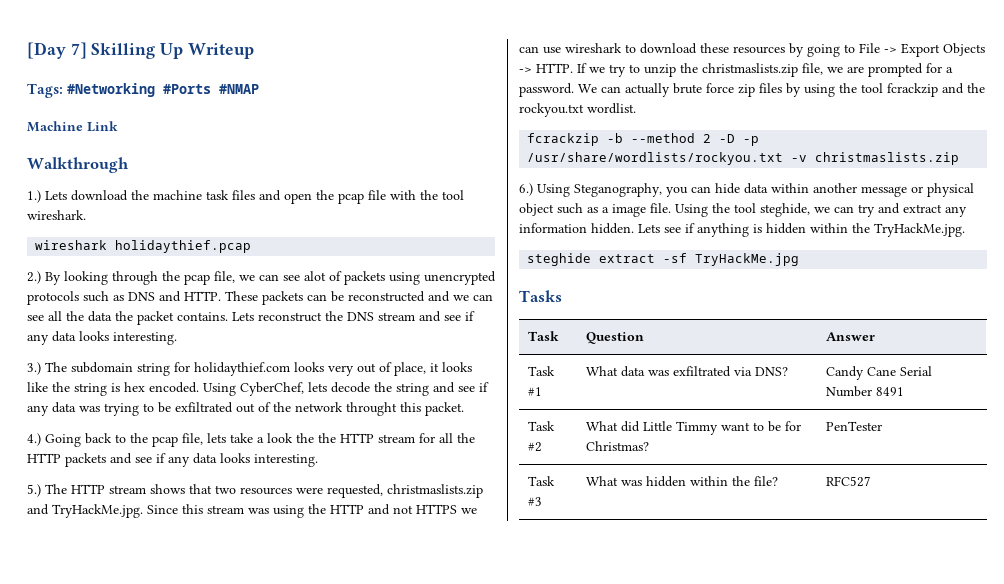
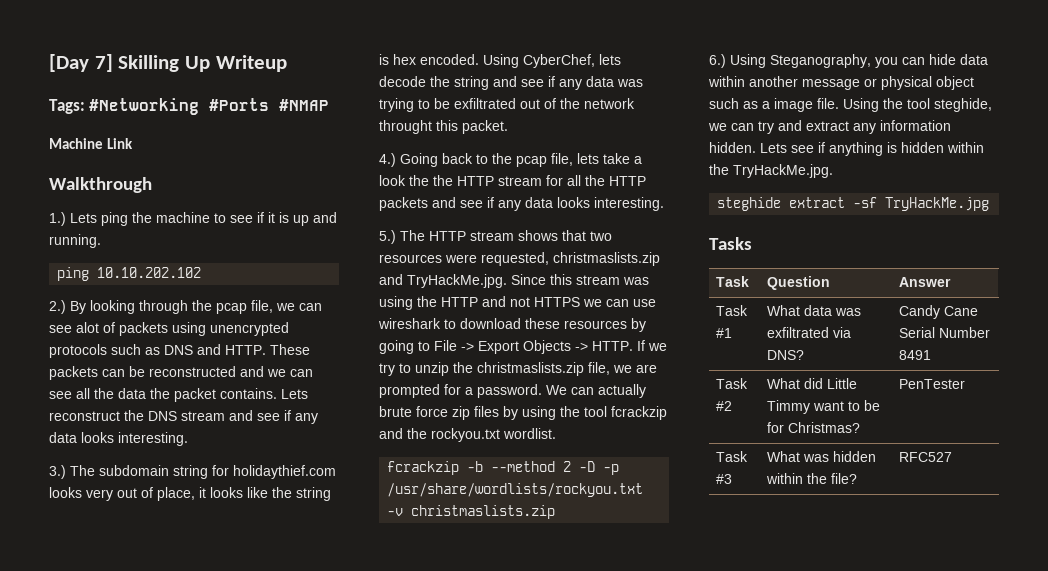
[71,190,128,201] download -> [101,212,128,226] ping
[206,190,464,204] [27,210,86,220] [35,240,252,253] task files and open the pcap file with the tool wireshark. // wireshark holidaythief.pcap -> [214,212,337,226] [49,234,101,248] [57,267,202,281] to see if it is up and running. // ping 10.10.202.102

